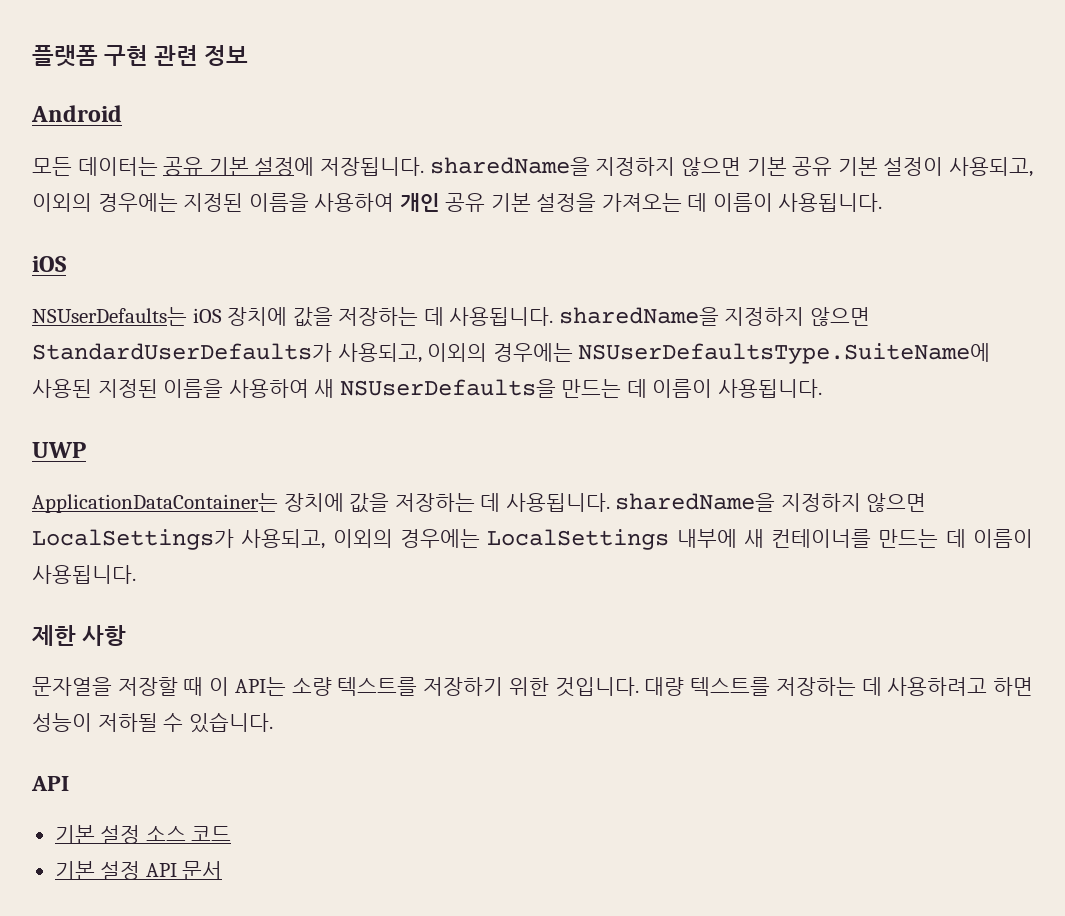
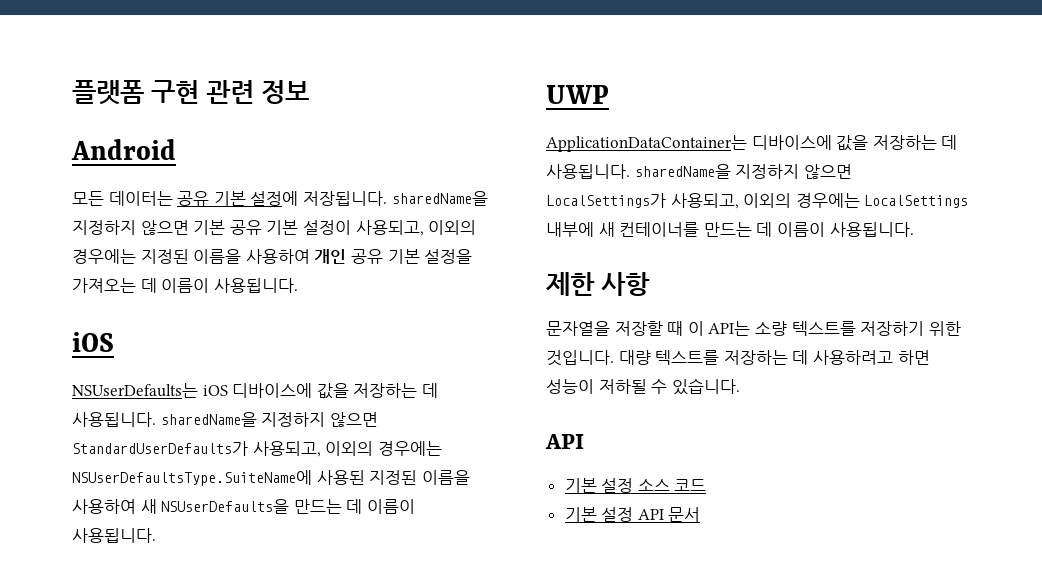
[227,307,288,326] 장치에 -> [232,383,313,398] 디바이스에
[283,493,344,512] 장치에 -> [751,135,832,150] 디바이스에

